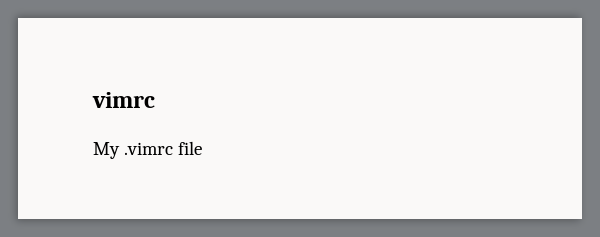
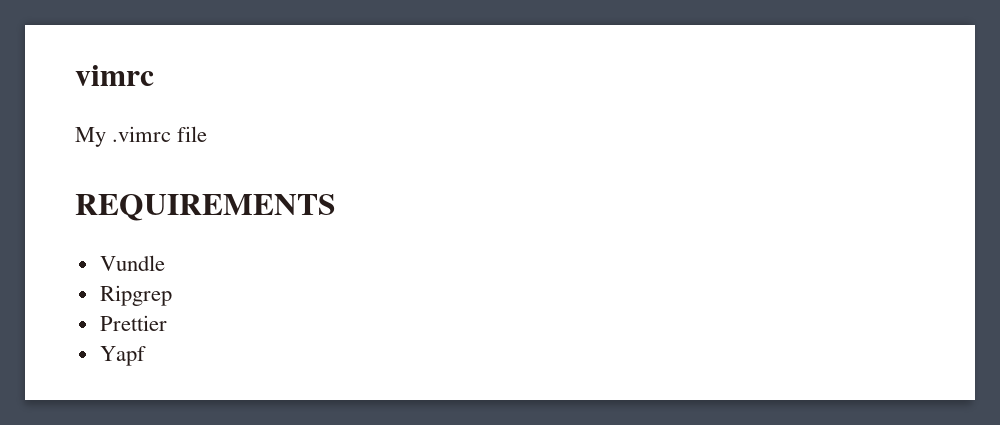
(203, 148) none -> [75,194,336,221] [99,255,165,271] [99,285,172,306] [99,315,167,331] [99,346,146,366] // REQUIREMENTS // Vundle // Ripgrep // Prettier // Yapf

